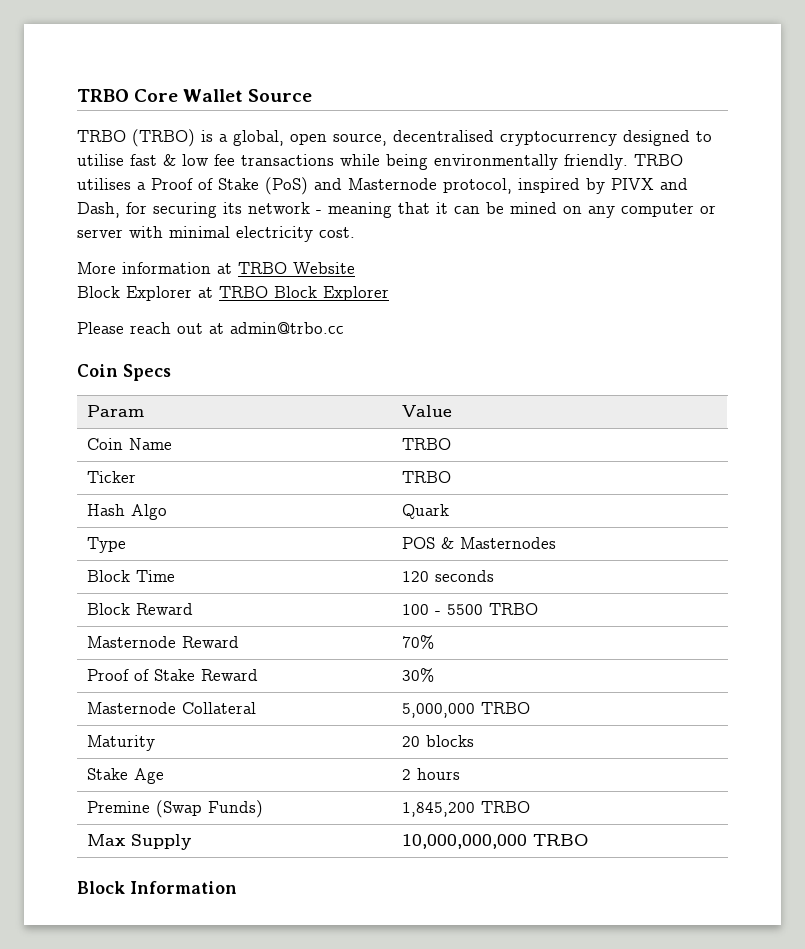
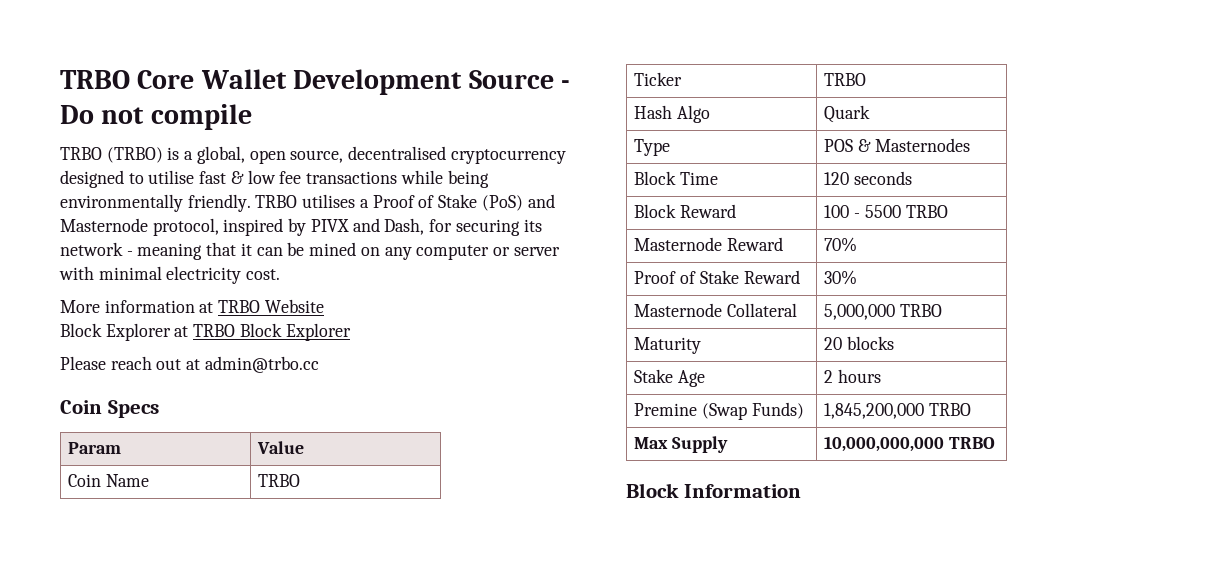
(244, 95) none -> [293,69,463,95] Development
(313, 95) none -> [561,80,571,89] [60,104,252,130] - Do not compile
[401,802,475,817] 1,845,200 -> [824,403,925,419] 1,845,200,000

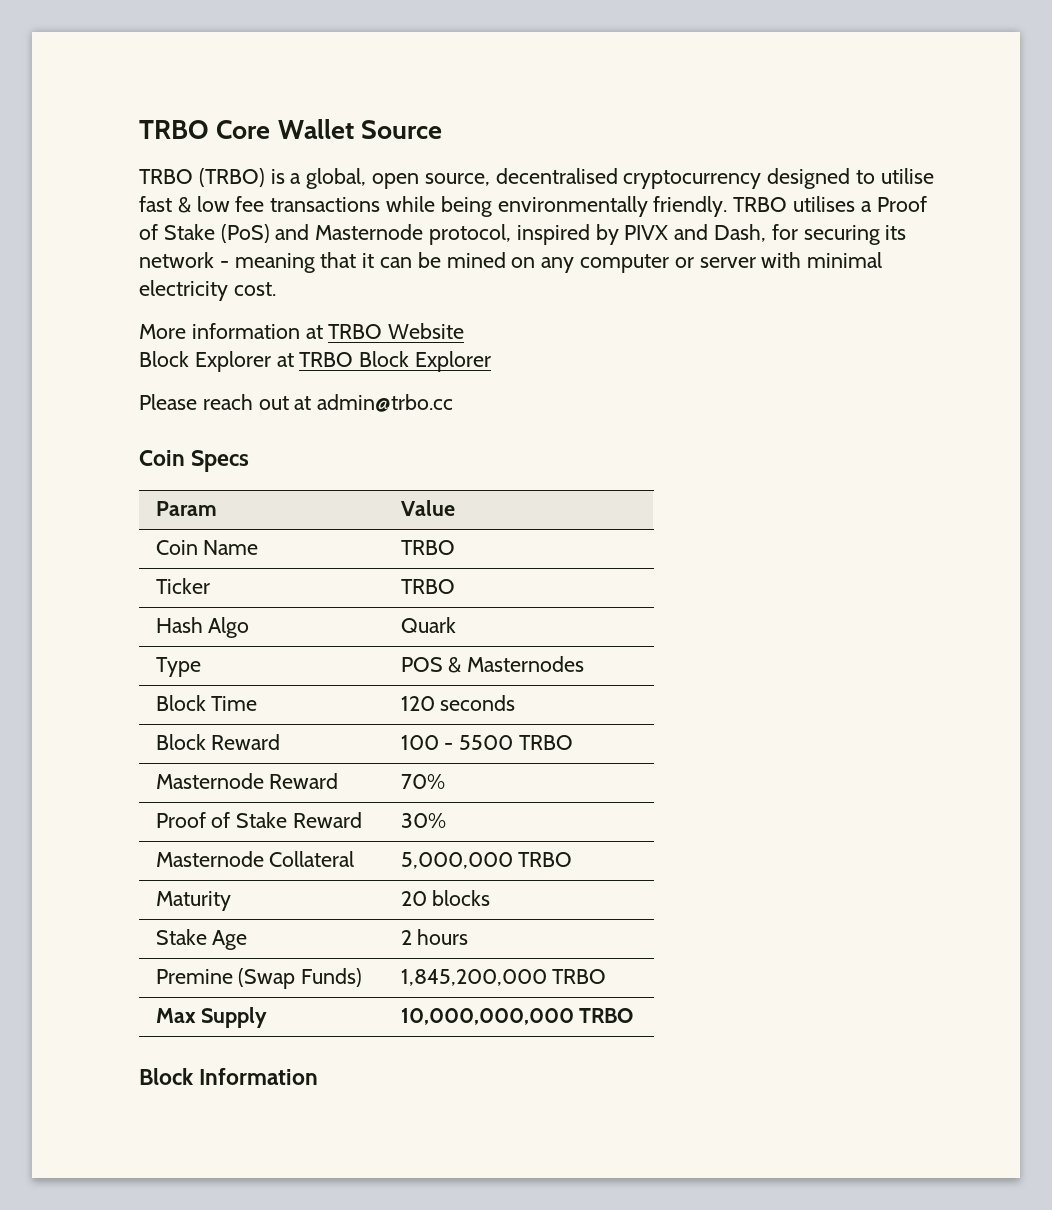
[293,69,463,95] Development -> (354, 129) none
[561,80,571,89] [60,104,252,130] - Do not compile -> (442, 129) none

